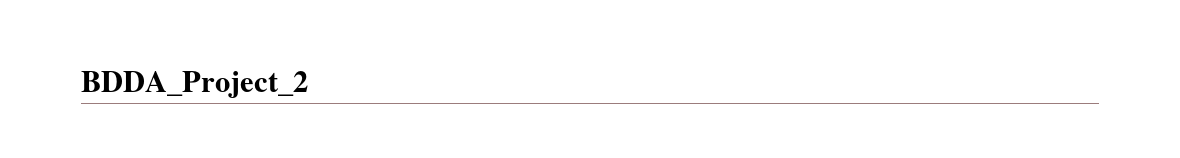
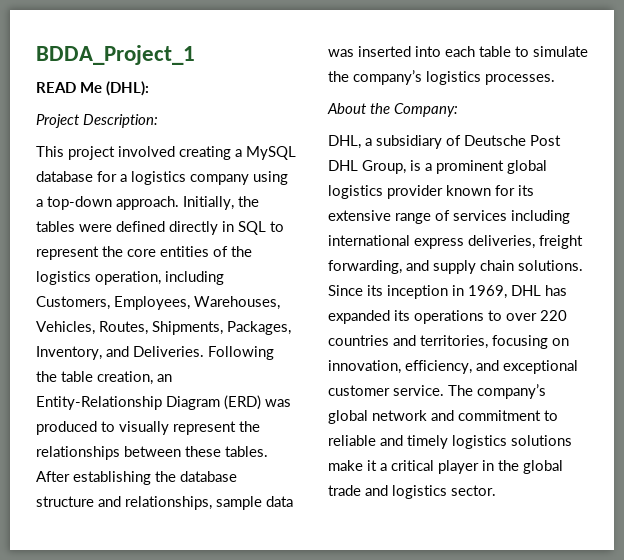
[81,71,308,98] BDDA_Project_2 -> [36,45,195,65] [36,81,149,96] [36,114,158,128] [36,146,296,160] [36,171,288,185] [36,196,259,210] [36,221,284,235] [36,246,252,260] [36,271,224,285] [36,296,280,310] [36,321,291,335] [36,346,274,360] [36,371,172,385] [36,395,291,410] [36,421,260,435] [36,446,268,460] [36,471,237,485] [36,496,293,510] [328,46,588,57] [328,70,555,85] [327,103,458,117] [328,135,561,149] [328,160,547,174] [328,185,534,199] [328,210,570,224] [328,235,583,249] [328,260,583,274] [328,285,567,299] [328,310,567,324] [328,335,569,349] [328,360,578,374] [328,384,546,399] [328,410,558,424] [328,435,572,449] [328,460,563,474] [328,485,496,499] BDDA_Project_1 // READ Me (DHL): // Project Description: // This project involved creating a MySQL database for a logistics company using a top-down approach. Initially, the tables were defined directly in SQL to represent the core entities of the logistics operation, including Customers, Employees, Warehouses, Vehicles, Routes, Shipments, Packages, Inventory, and Deliveries. Following the table creation, an Entity-Relationship Diagram (ERD) was produced to visually represent the relationships between these tables. After establishing the database structure and relationships, sample data was inserted into each table to simulate the company’s logistics processes. // About the Company: // DHL, a subsidiary of Deutsche Post DHL Group, is a prominent global logistics provider known for its extensive range of services including international express deliveries, freight forwarding, and supply chain solutions. Since its inception in 1969, DHL has expanded its operations to over 220 countries and territories, focusing on innovation, efficiency, and exceptional customer service. The company’s global network and commitment to reliable and timely logistics solutions make it a critical player in the global trade and logistics sector.

